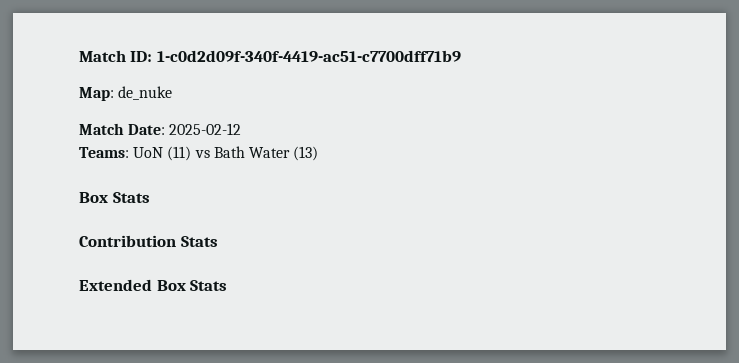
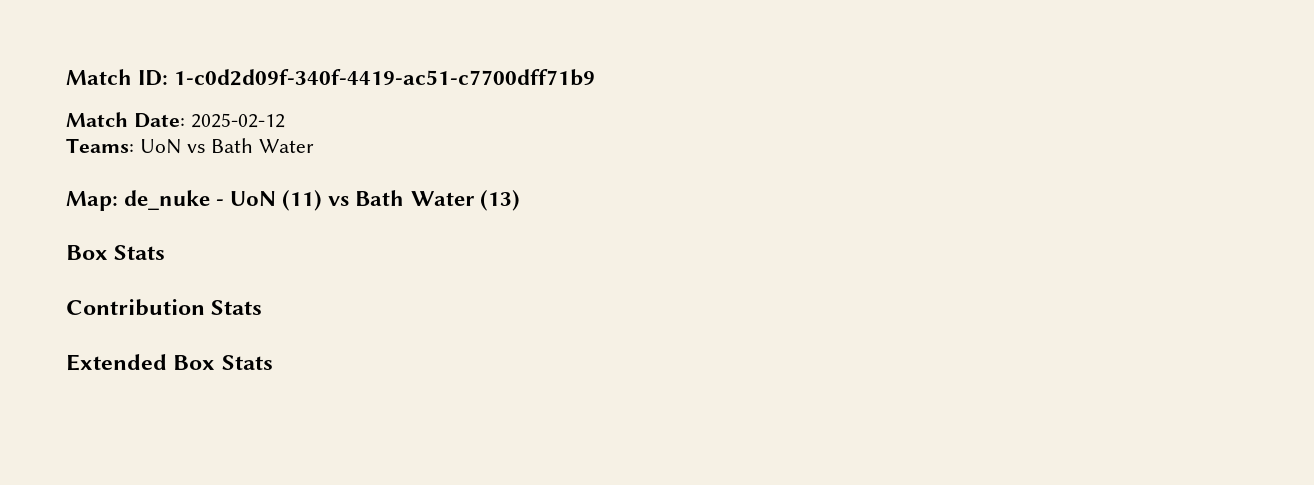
[79,86,173,101] // Map: de_nuke -> (596, 77) none
(164, 152) none -> [186,138,315,153] [66,190,277,211] vs Bath Water // Map: de_nuke - UoN

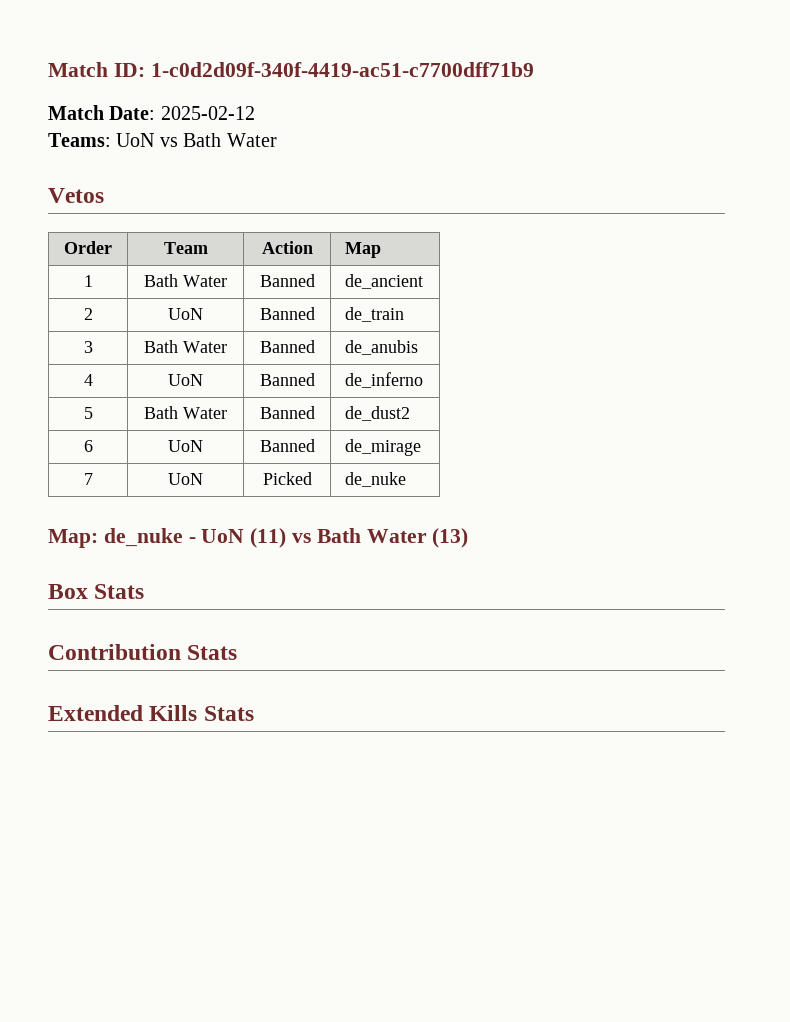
(315, 146) none -> [48,188,104,203] [64,241,112,254] [163,242,208,254] [261,241,313,254] [345,242,382,258] [83,275,93,287] [144,274,227,287] [259,274,315,287] [345,274,424,289] [83,308,93,320] [168,308,203,320] [259,307,315,320] [345,307,405,322] [83,341,93,353] [144,340,227,353] [259,340,315,353] [345,340,419,355] [83,374,93,386] [168,374,203,386] [259,373,315,386] [345,372,424,388] [83,407,93,419] [144,406,227,419] [259,406,315,419] [345,406,411,421] [83,440,93,452] [168,440,203,452] [259,439,315,452] [345,439,422,456] [83,473,93,485] [168,473,203,485] [262,472,312,485] [345,472,407,487] // Vetos // Order | Team | Action | Map // 1 | Bath Water | Banned | de_ancient // 2 | UoN | Banned | de_train // 3 | Bath Water | Banned | de_anubis // 4 | UoN | Banned | de_inferno // 5 | Bath Water | Banned | de_dust2 // 6 | UoN | Banned | de_mirage // 7 | UoN | Picked | de_nuke
[173,355,216,370] Box -> [149,705,198,721] Kills

